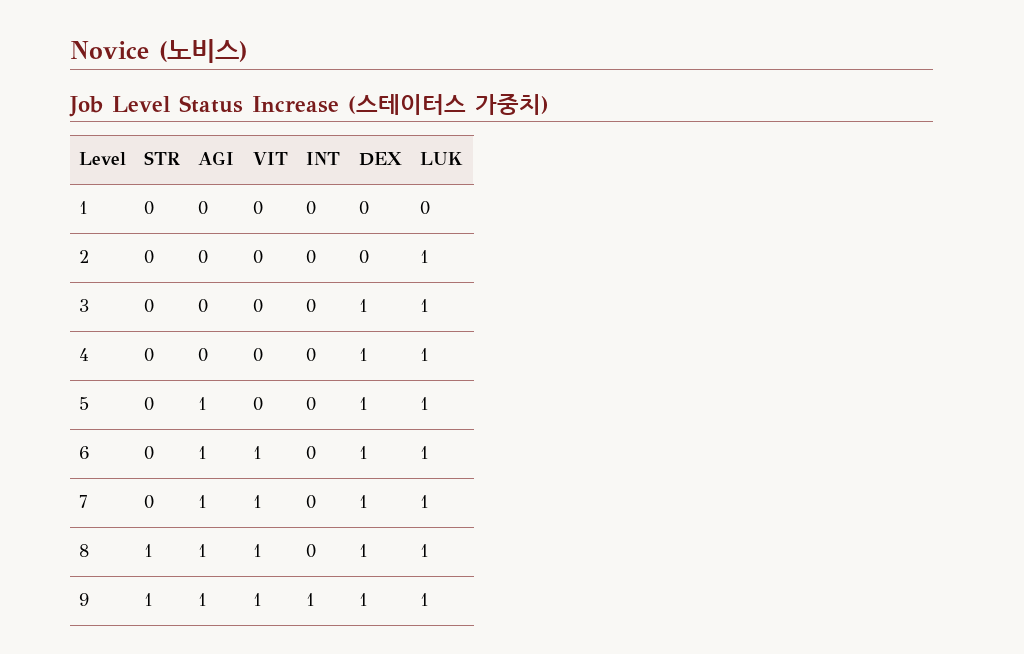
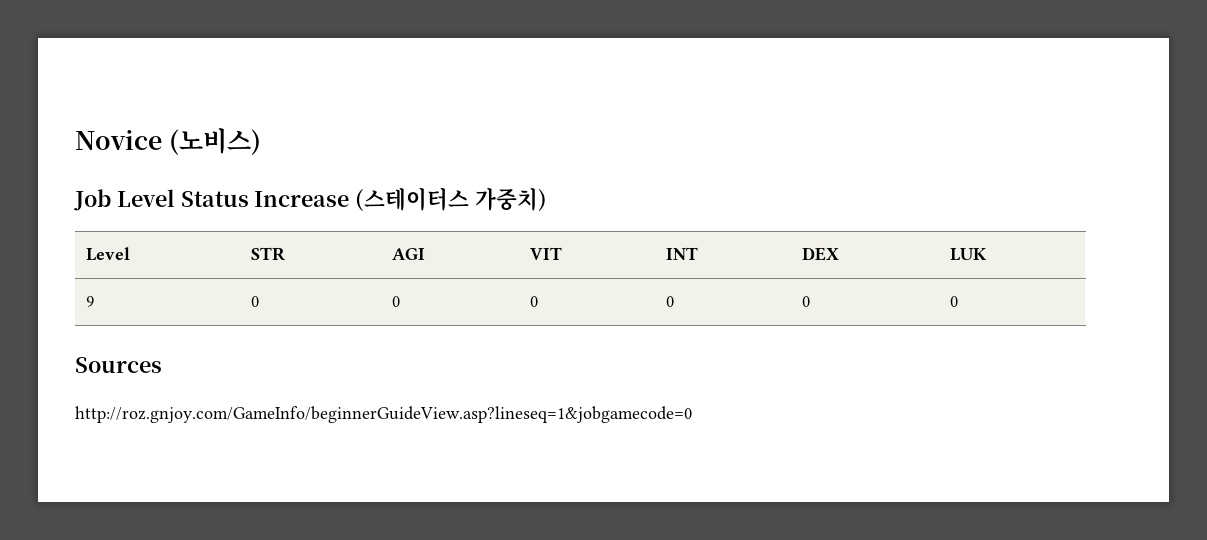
[78,201,88,214] 1 -> [85,296,94,307] 9
[78,250,89,263] [143,250,154,264] [197,250,208,264] [252,250,263,264] [305,250,316,264] [358,250,369,264] [419,250,429,263] [78,299,89,312] [143,299,154,313] [197,299,208,313] [252,299,263,313] [305,299,316,313] [358,299,368,312] [419,299,429,312] [78,348,89,361] [143,348,154,362] [197,348,208,362] [252,348,263,362] [305,348,316,362] [358,348,368,361] [419,348,429,361] [78,397,89,410] [143,397,154,411] [197,397,207,410] [252,397,263,411] [305,397,316,411] [358,397,368,410] [419,397,429,410] [78,446,90,459] [143,446,154,460] [197,446,207,459] [252,446,262,459] [305,446,316,460] [358,446,368,459] [419,446,429,459] [78,495,87,508] [143,495,154,509] [197,495,207,508] [252,495,262,508] [305,495,316,509] [358,495,368,508] [419,495,429,508] [78,544,89,557] [143,544,153,557] [197,544,207,557] [252,544,262,557] [305,544,316,558] [358,544,368,557] [419,544,429,557] [78,593,89,606] [143,593,153,606] [197,593,207,606] [252,593,262,606] [305,593,315,606] [358,593,368,606] [419,593,429,606] // 2 | 0 | 0 | 0 | 0 | 0 | 1 // 3 | 0 | 0 | 0 | 0 | 1 | 1 // 4 | 0 | 0 | 0 | 0 | 1 | 1 // 5 | 0 | 1 | 0 | 0 | 1 | 1 // 6 | 0 | 1 | 1 | 0 | 1 | 1 // 7 | 0 | 1 | 1 | 0 | 1 | 1 // 8 | 1 | 1 | 1 | 0 | 1 | 1 // 9 | 1 | 1 | 1 | 1 | 1 | 1 -> [75,357,162,373] [75,406,692,423] // Sources // http://roz.gnjoy.com/GameInfo/beginnerGuideView.asp?lineseq=1&jobgamecode=0

